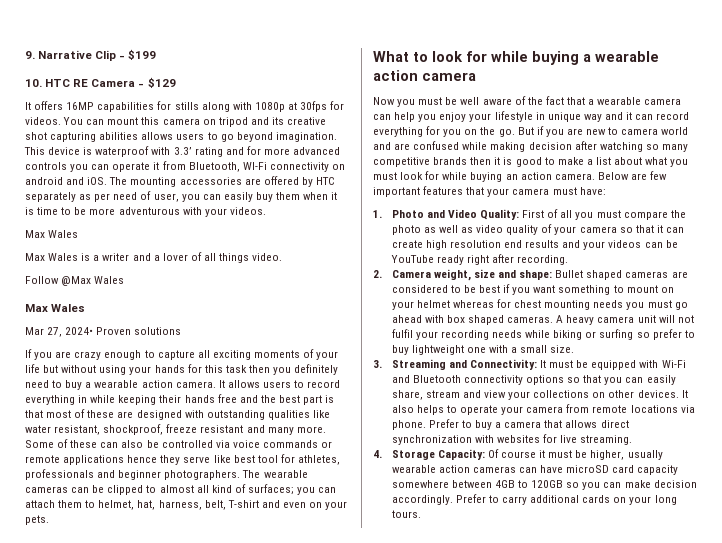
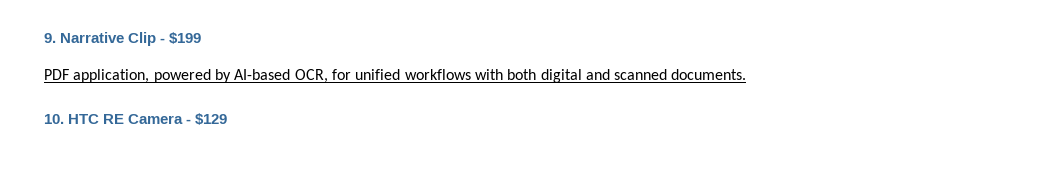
(157, 54) none -> [44,69,747,83] // PDF application, powered by AI-based OCR, for unified workflows with both digital and scanned documents.
[25,101,345,112] [25,117,327,127] [25,132,337,142] [24,146,341,157] [25,161,345,172] [25,176,335,187] [25,191,338,202] [25,207,266,217] [25,230,79,238] [25,252,283,263] [25,276,125,286] [25,304,86,312] [25,327,182,337] [25,349,339,360] [25,364,339,375] [25,380,341,390] [25,394,335,405] [25,409,330,420] [25,424,326,435] [25,439,333,448] [25,454,340,465] [25,469,308,480] [25,484,337,495] [25,500,348,510] [25,515,49,525] [373,51,659,65] [373,70,476,81] [373,96,682,107] [373,111,690,122] [373,126,689,137] [373,141,688,152] [373,157,689,167] [373,171,668,182] [373,186,606,197] [373,209,686,220] [391,224,684,235] [391,240,678,250] [390,254,569,265] [373,269,688,281] [391,284,674,295] [391,299,688,310] [391,315,694,325] [391,329,695,340] [391,345,575,355] [373,359,686,370] [391,375,676,385] [391,390,688,400] [391,404,695,415] [391,419,629,430] [391,434,633,445] [373,449,663,460] [391,465,679,475] [391,480,697,490] [391,494,677,505] [391,510,421,518] // It offers 16MP capabilities for stills along with 1080p at 30fps for videos. You can mount this camera on tripod and its creative shot capturing abilities allows users to go beyond imagination. This device is waterproof with 3.3’ rating and for more advanced controls you can operate it from Bluetooth, WI-Fi connectivity on android and iOS. The mounting accessories are offered by HTC separately as per need of user, you can easily buy them when it is time to be more adventurous with your videos. // Max Wales // Max Wales is a writer and a lover of all things video. // Follow @Max Wales // Max Wales // Mar 27, 2024• Proven solutions // If you are crazy enough to capture all exciting moments of your life but without using your hands for this task then you definitely need to buy a wearable action camera. It allows users to record everything in while keeping their hands free and the best part is that most of these are designed with outstanding qualities like water resistant, shockproof, freeze resistant and many more. Some of these can also be controlled via voice commands or remote applications hence they serve like best tool for athletes, professionals and beginner photographers. The wearable cameras can be clipped to almost all kind of surfaces; you can attach them to helmet, hat, harness, belt, T-shirt and even on your pets. // What to look for while buying a wearable action camera // Now you must be well aware of the fact that a wearable camera can help you enjoy your lifestyle in unique way and it can record everything for you on the go. But if you are new to camera world and are confused while making decision after watching so many competitive brands then it is good to make a list about what you must look for while buying an action camera. Below are few important features that your camera must have: // 1. Photo and Video Quality: First of all you must compare the photo as well as video quality of your camera so that it can create high resolution end results and your videos can be YouTube ready right after recording. // 2. Camera weight, size and shape: Bullet shaped cameras are considered to be best if you want something to mount on your helmet whereas for chest mounting needs you must go ahead with box shaped cameras. A heavy camera unit will not fulfil your recording needs while biking or surfing so prefer to buy lightweight one with a small size. // 3. Streaming and Connectivity: It must be equipped with Wi-Fi and Bluetooth connectivity options so that you can easily share, stream and view your collections on other devices. It also helps to operate your camera from remote locations via phone. Prefer to buy a camera that allows direct synchronization with websites for live streaming. // 4. Storage Capacity: Of course it must be higher, usually wearable action cameras can have microSD card capacity somewhere between 4GB to 120GB so you can make decision accordingly. Prefer to carry additional cards on your long tours. -> (228, 119) none

